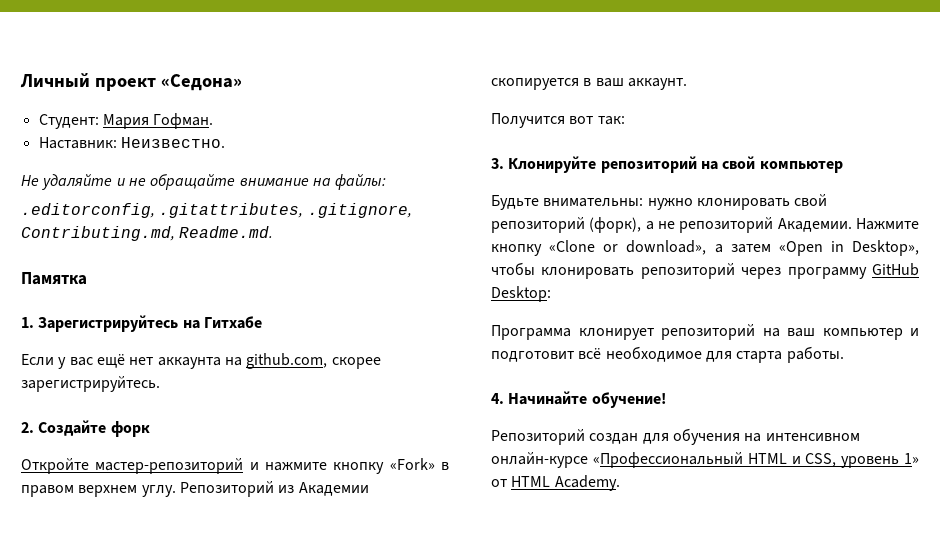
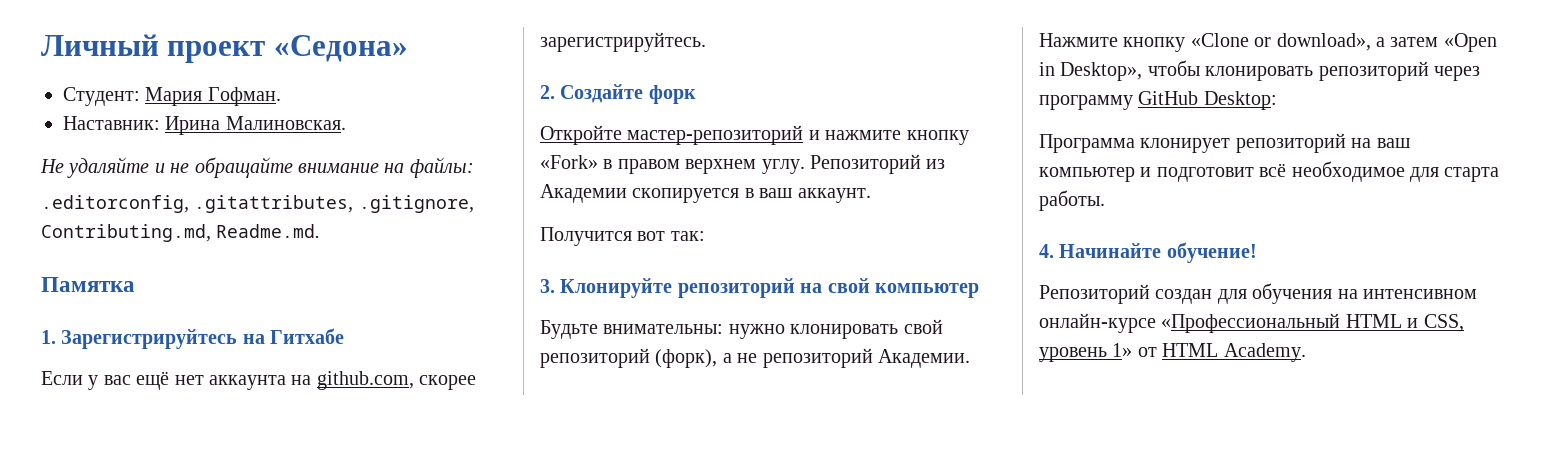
[120,137,225,148] Неизвестно. -> [165,116,346,135] Ирина Малиновская.

